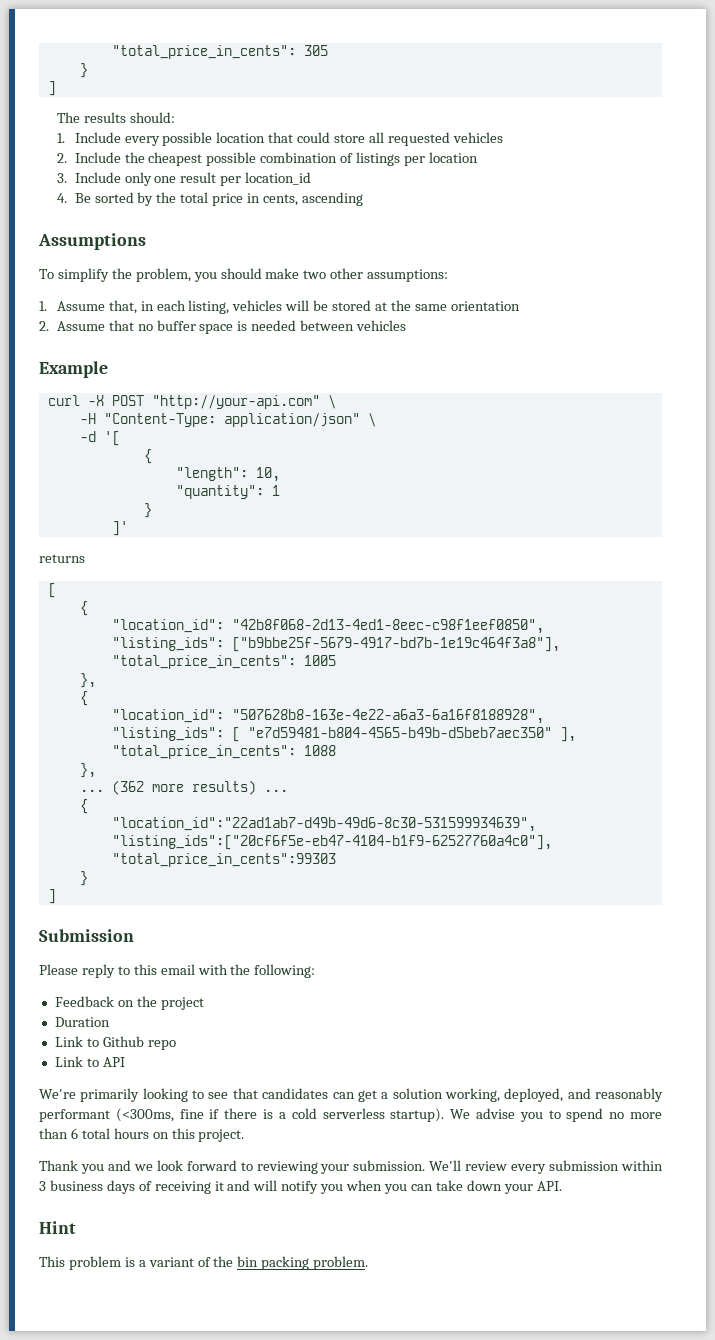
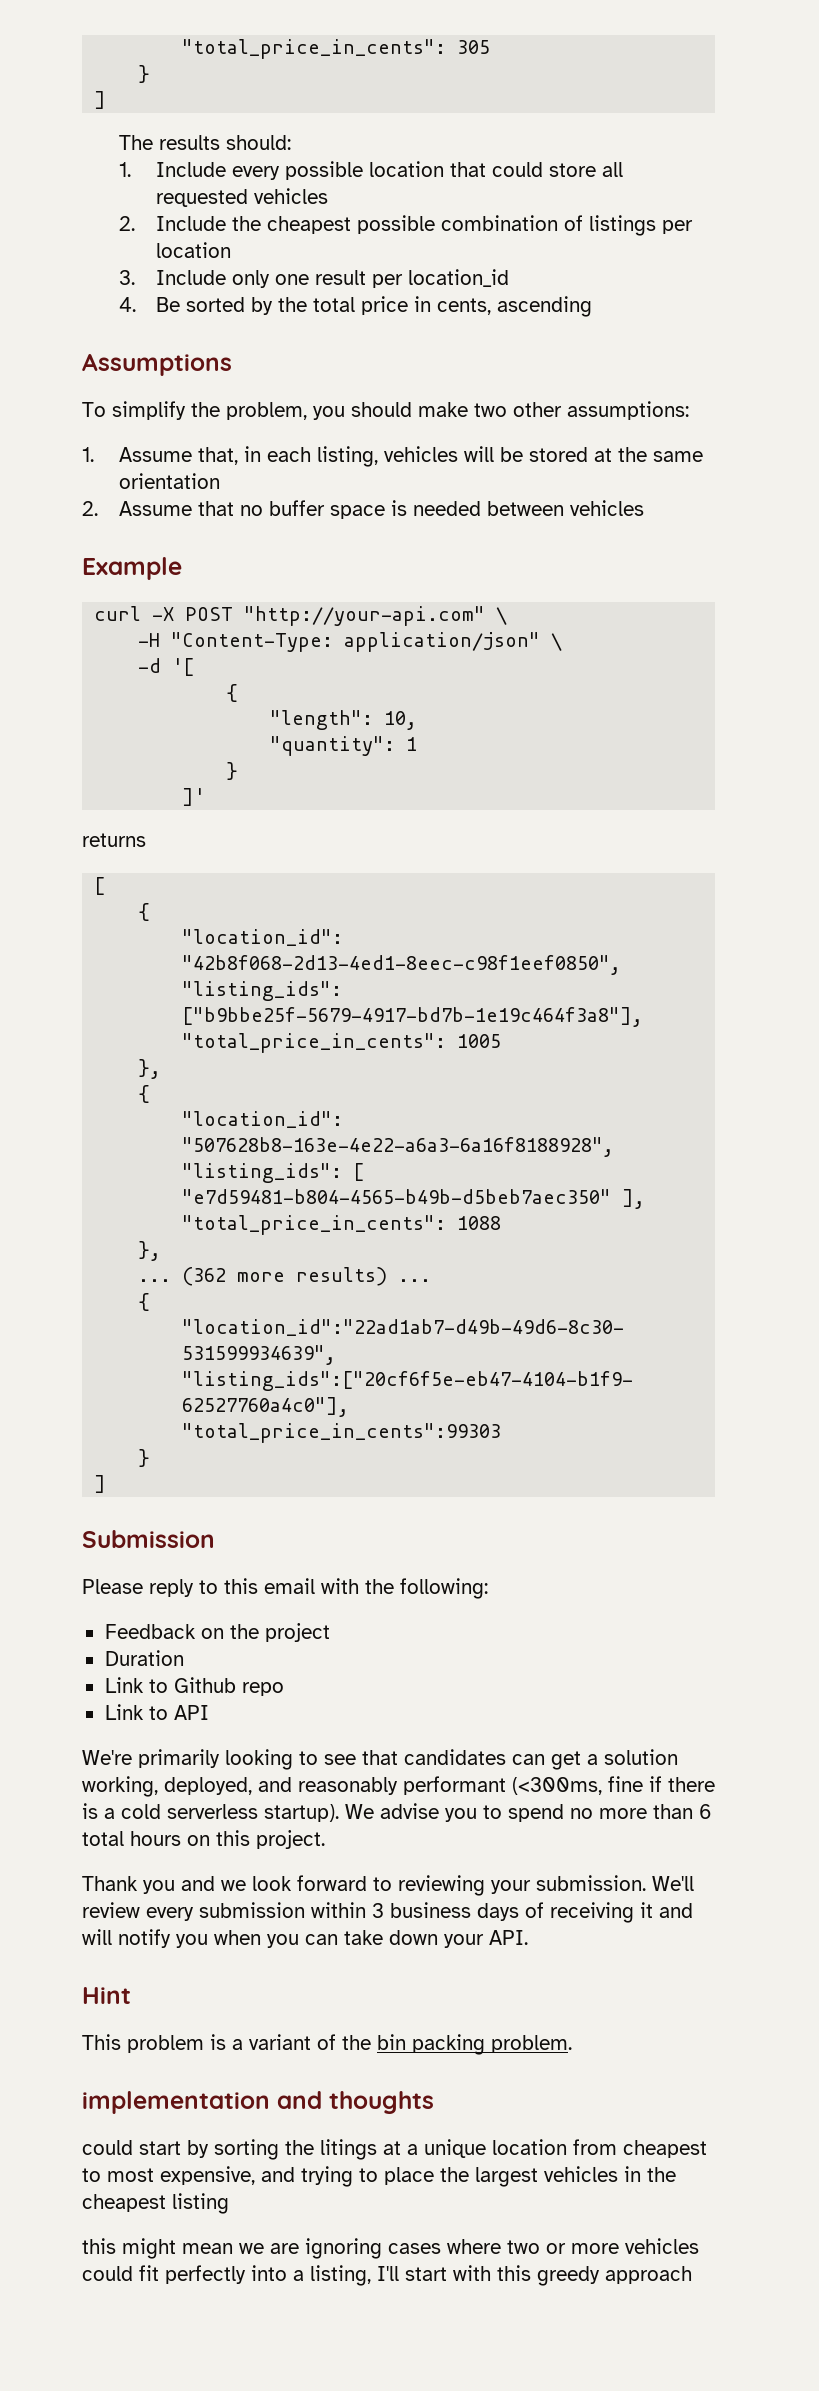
(369, 1263) none -> [82,2091,434,2114] [82,2139,707,2160] [82,2166,676,2187] [82,2193,229,2214] [82,2238,699,2259] [82,2265,692,2286] // implementation and thoughts // could start by sorting the litings at a unique location from cheapest to most expensive, and trying to place the largest vehicles in the cheapest listing // this might mean we are ignoring cases where two or more vehicles could fit perfectly into a listing, I'll start with this greedy approach

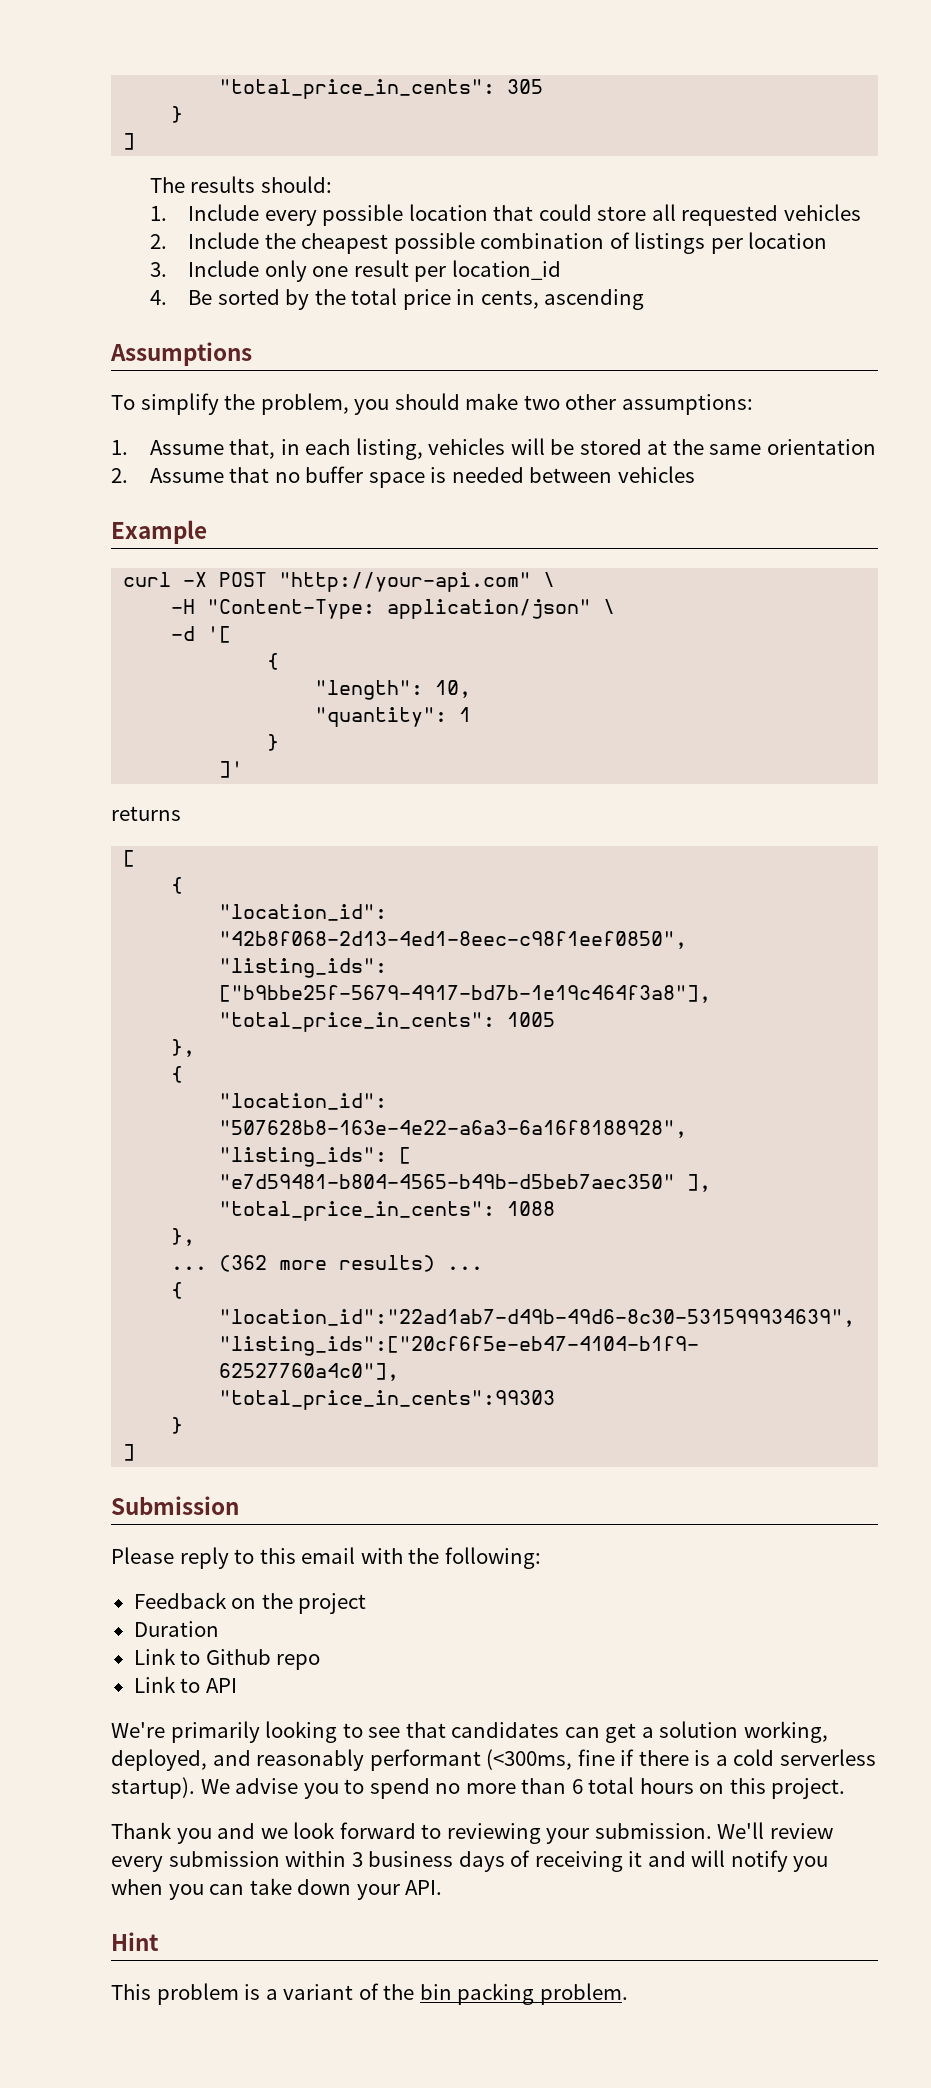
[82,2091,434,2114] [82,2139,707,2160] [82,2166,676,2187] [82,2193,229,2214] [82,2238,699,2259] [82,2265,692,2286] // implementation and thoughts // could start by sorting the litings at a unique location from cheapest to most expensive, and trying to place the largest vehicles in the cheapest listing // this might mean we are ignoring cases where two or more vehicles could fit perfectly into a listing, I'll start with this greedy approach -> (628, 1994) none

